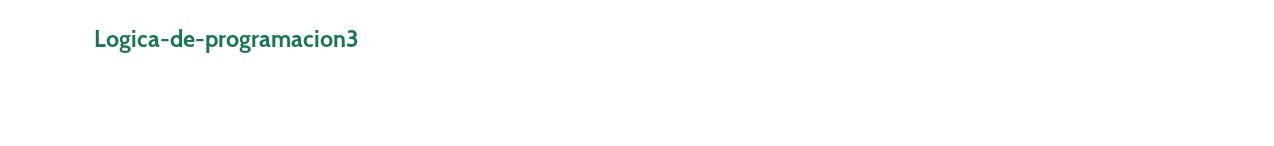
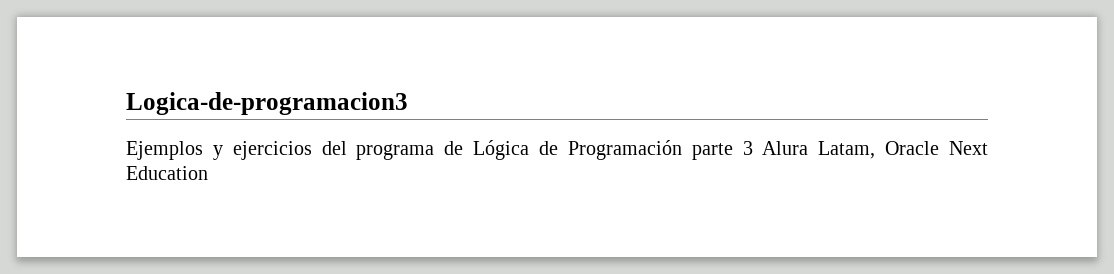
(359, 41) none -> [126,140,989,160] [126,166,208,180] // Ejemplos y ejercicios del programa de Lógica de Programación parte 3 Alura Latam, Oracle Next Education

